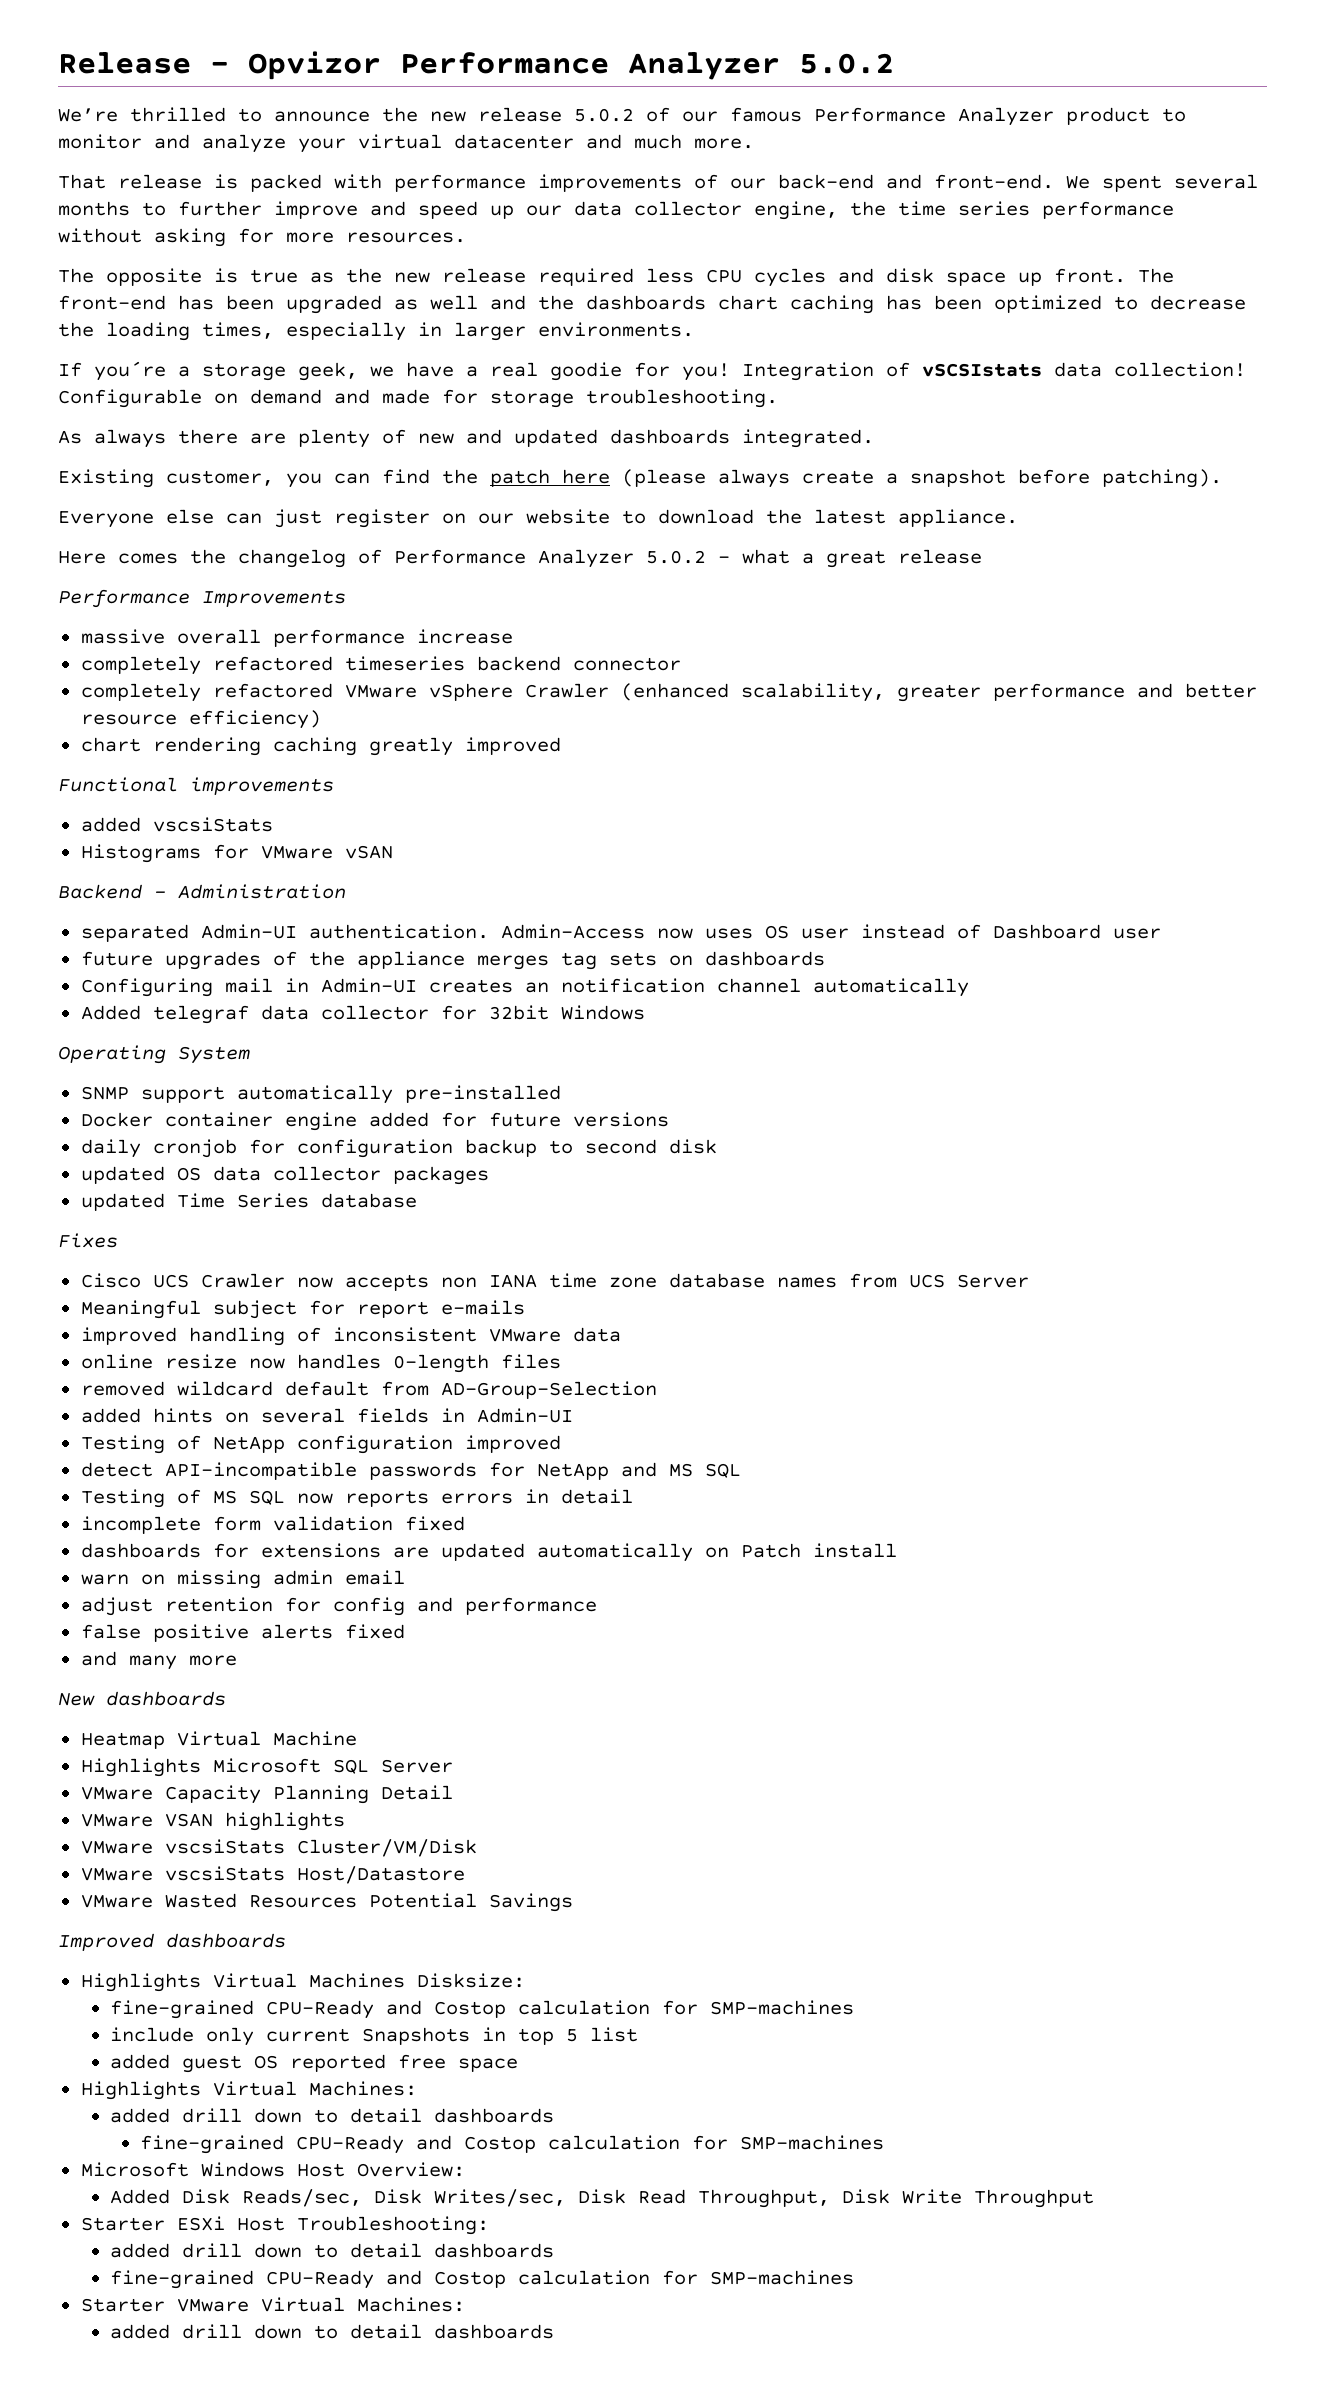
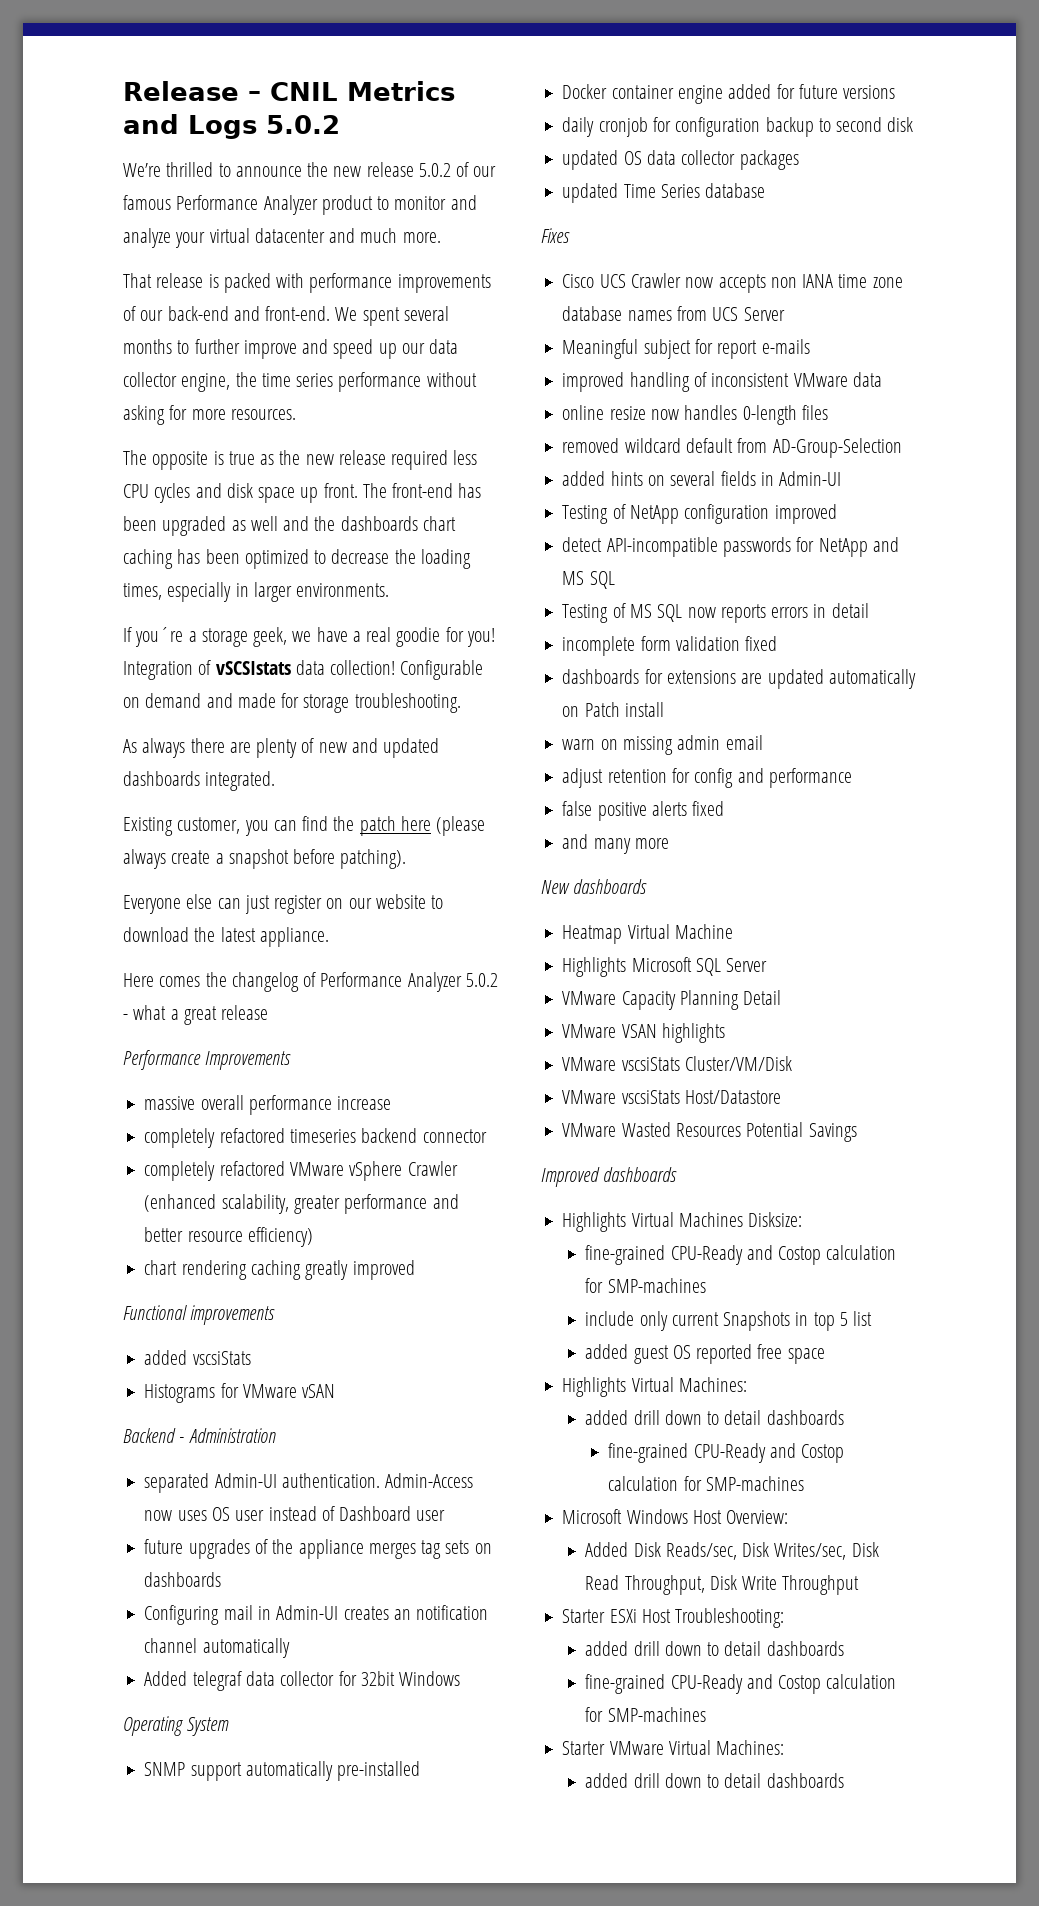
[248,51,780,80] Opvizor Performance Analyzer -> [270,81,455,101] [123,114,257,139] CNIL Metrics and Logs

